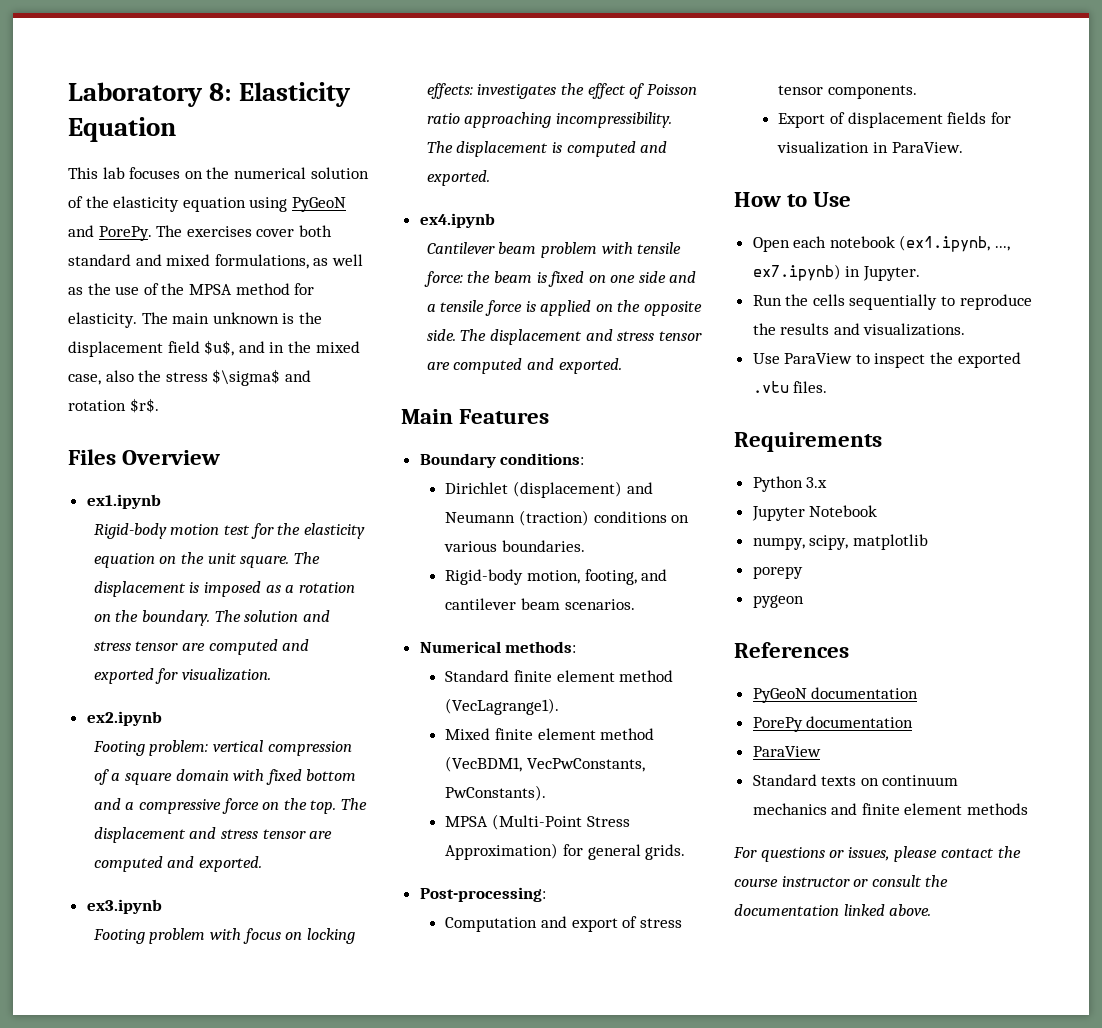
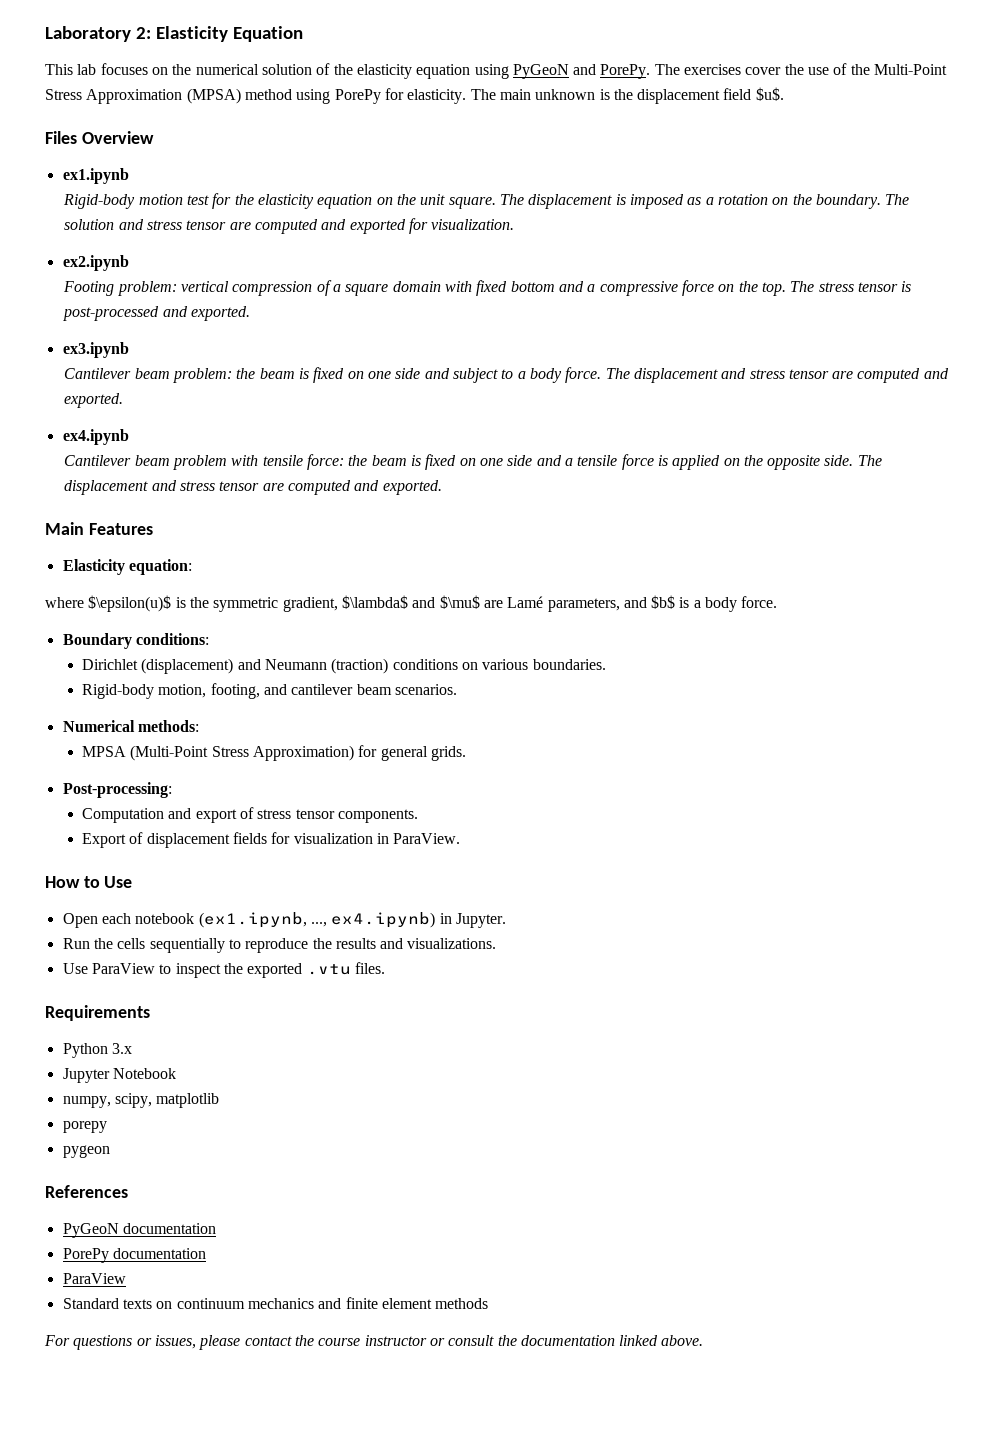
[209,83,233,101] 8: -> [135,27,151,39] 2:
[298,225,332,237] [68,254,363,269] [68,283,290,295] both standard and mixed formulations, as well as the use of the MPSA method -> [784,63,948,75] [45,88,381,104] the use of the Multi-Point Stress Approximation (MPSA) method using PorePy
[204,340,360,356] [68,369,311,386] [68,398,159,413] $u$, and in the mixed case, also the stress $\sigma$ and rotation $r$. -> [755,87,784,101] $u$.
[93,827,333,843] [93,856,262,872] [86,899,162,914] [92,928,355,944] [426,83,697,99] [426,112,672,128] [426,141,668,157] [426,170,490,186] displacement and stress tensor are computed and exported. // ex3.ipynb // Footing problem with focus on locking effects: investigates the effect of Poisson ratio approaching incompressibility. The displacement is computed and exported. -> [818,281,912,292] [63,306,251,321] [62,342,129,358] [64,367,949,383] [64,393,124,408] stress tensor is post-processed and exported. // ex3.ipynb // Cantilever beam problem: the beam is fixed on one side and subject to a body force. The displacement and stress tensor are computed and exported.
(550, 416) none -> [62,559,192,575] [45,595,778,612] // Elasticity equation: // where $\epsilon(u)$ is the symmetric gradient, $\lambda$ and $\mu$ are Lamé parameters, and $b$ is a body force.
[445,670,674,682] [445,698,560,715] [445,728,655,740] [445,756,646,772] [445,785,547,801] // Standard finite element method (VecLagrange1). // Mixed finite element method (VecBDM1, VecPwConstants, PwConstants). -> (199, 726) none
[752,264,841,281] ex7.ipynb) -> [331,912,436,928] ex4.ipynb)

